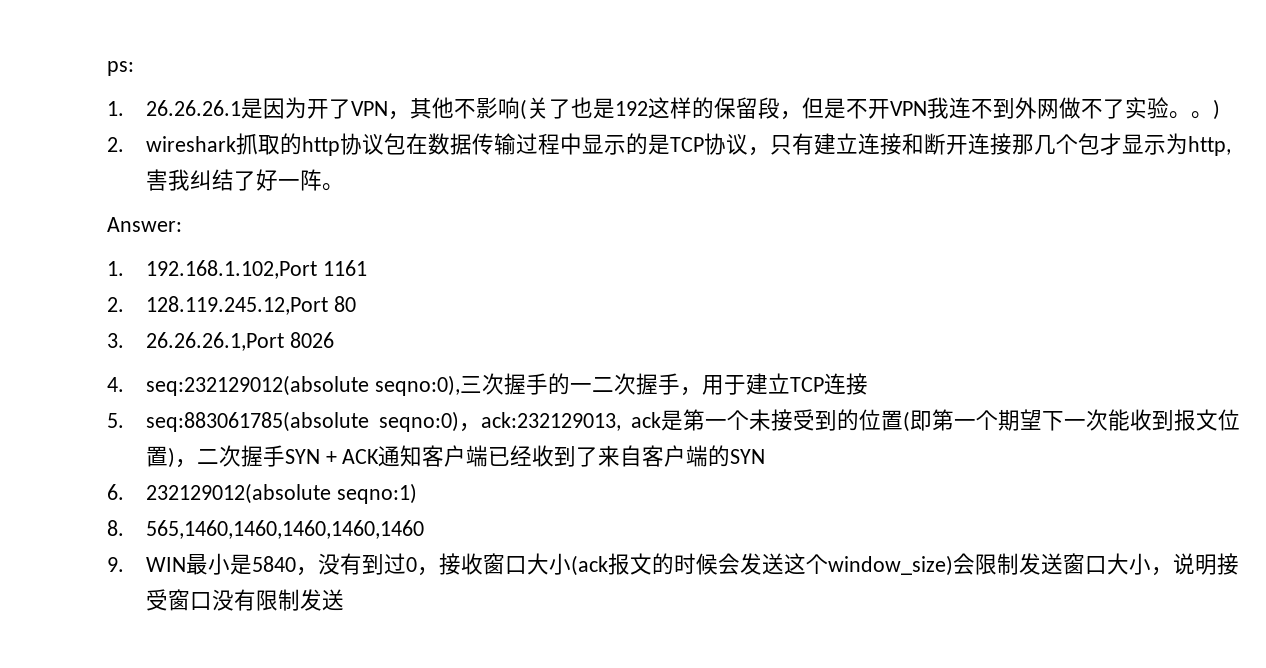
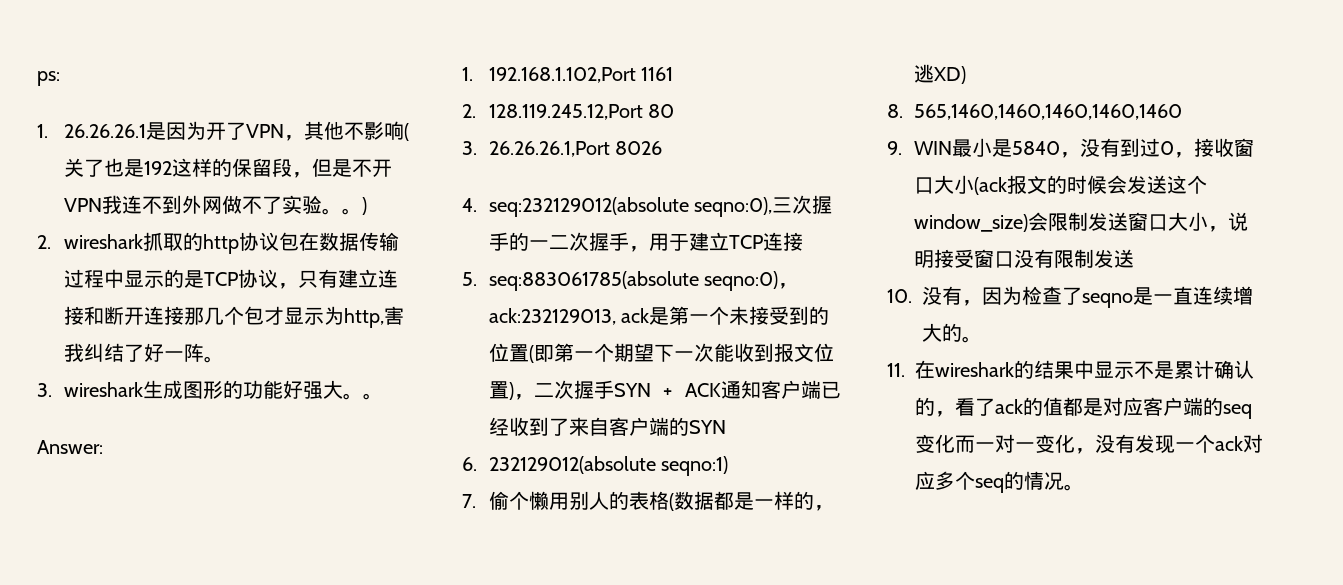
(344, 187) none -> [37,380,383,400] // 3. wireshark生成图形的功能好强大。。
(417, 493) none -> [462,491,834,511] [913,64,966,84] // 7.偷个懒用别人的表格(数据都是一样的，逃XD)
(344, 600) none -> [887,286,1253,308] [922,323,982,343] [887,360,1254,379] [915,397,1252,419] [915,434,1263,454] [915,471,1084,493] // 10.没有，因为检查了seqno是一直连续增大的。 // 11.在wireshark的结果中显示不是累计确认的，看了ack的值都是对应客户端的seq变化而一对一变化，没有发现一个ack对应多个seq的情况。

